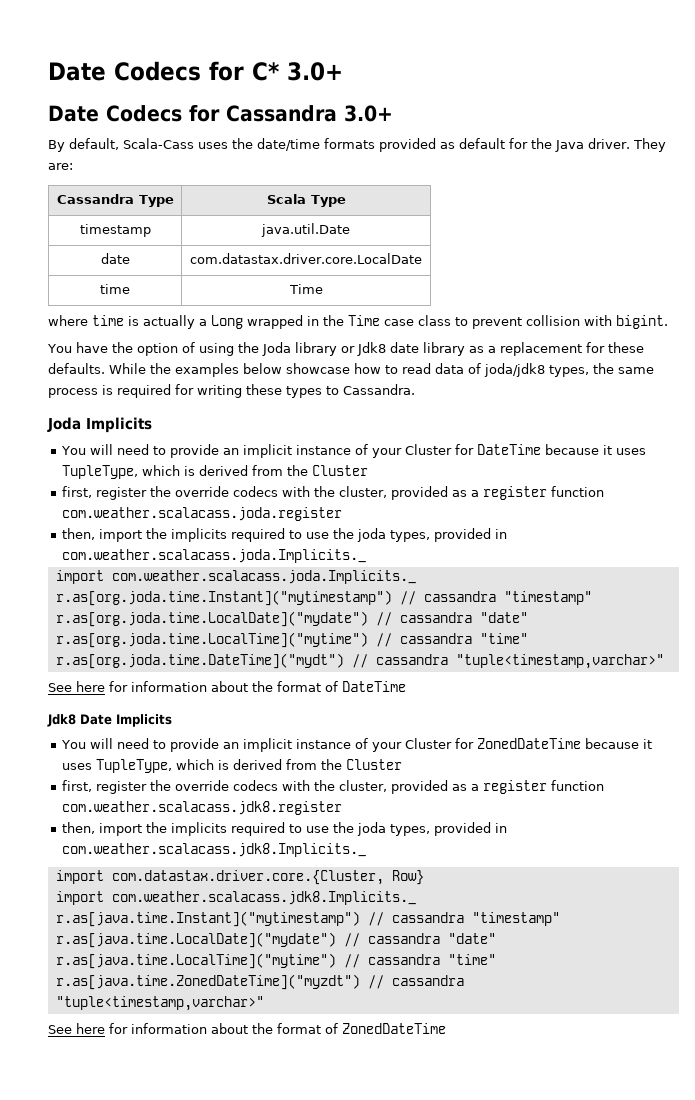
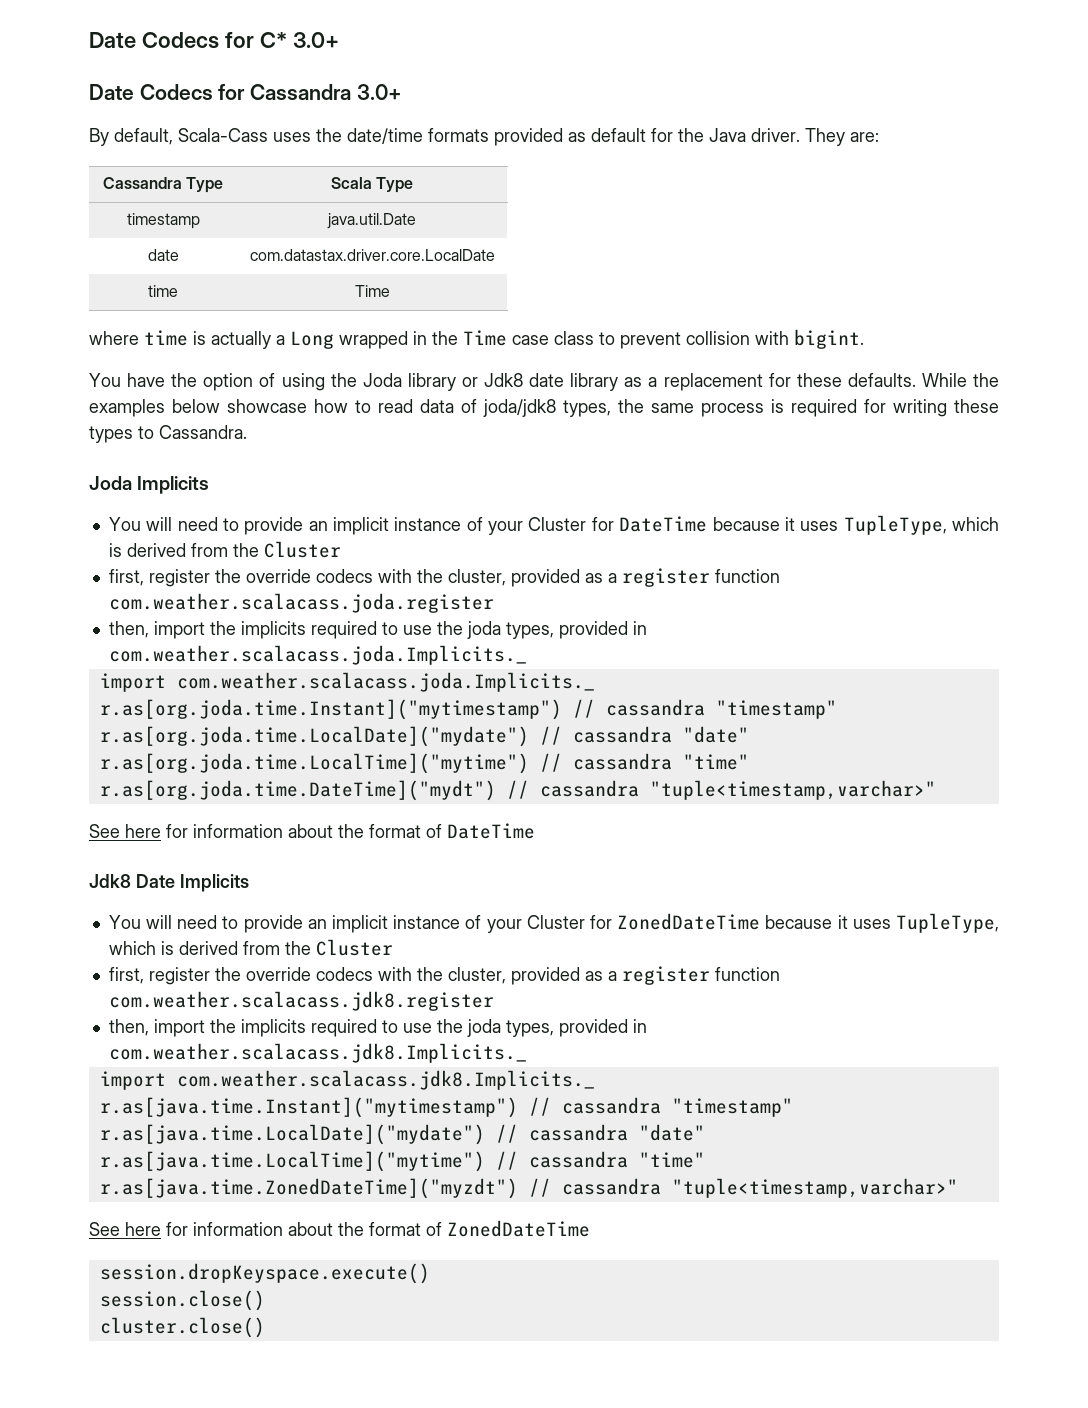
[55,870,424,885] // import com.datastax.driver.core.{Cluster, Row} -> (527, 1053) none
(446, 1028) none -> [99,1263,430,1284] [99,1290,265,1311] [99,1317,265,1338] // session.dropKeyspace.execute() // session.close() // cluster.close()

